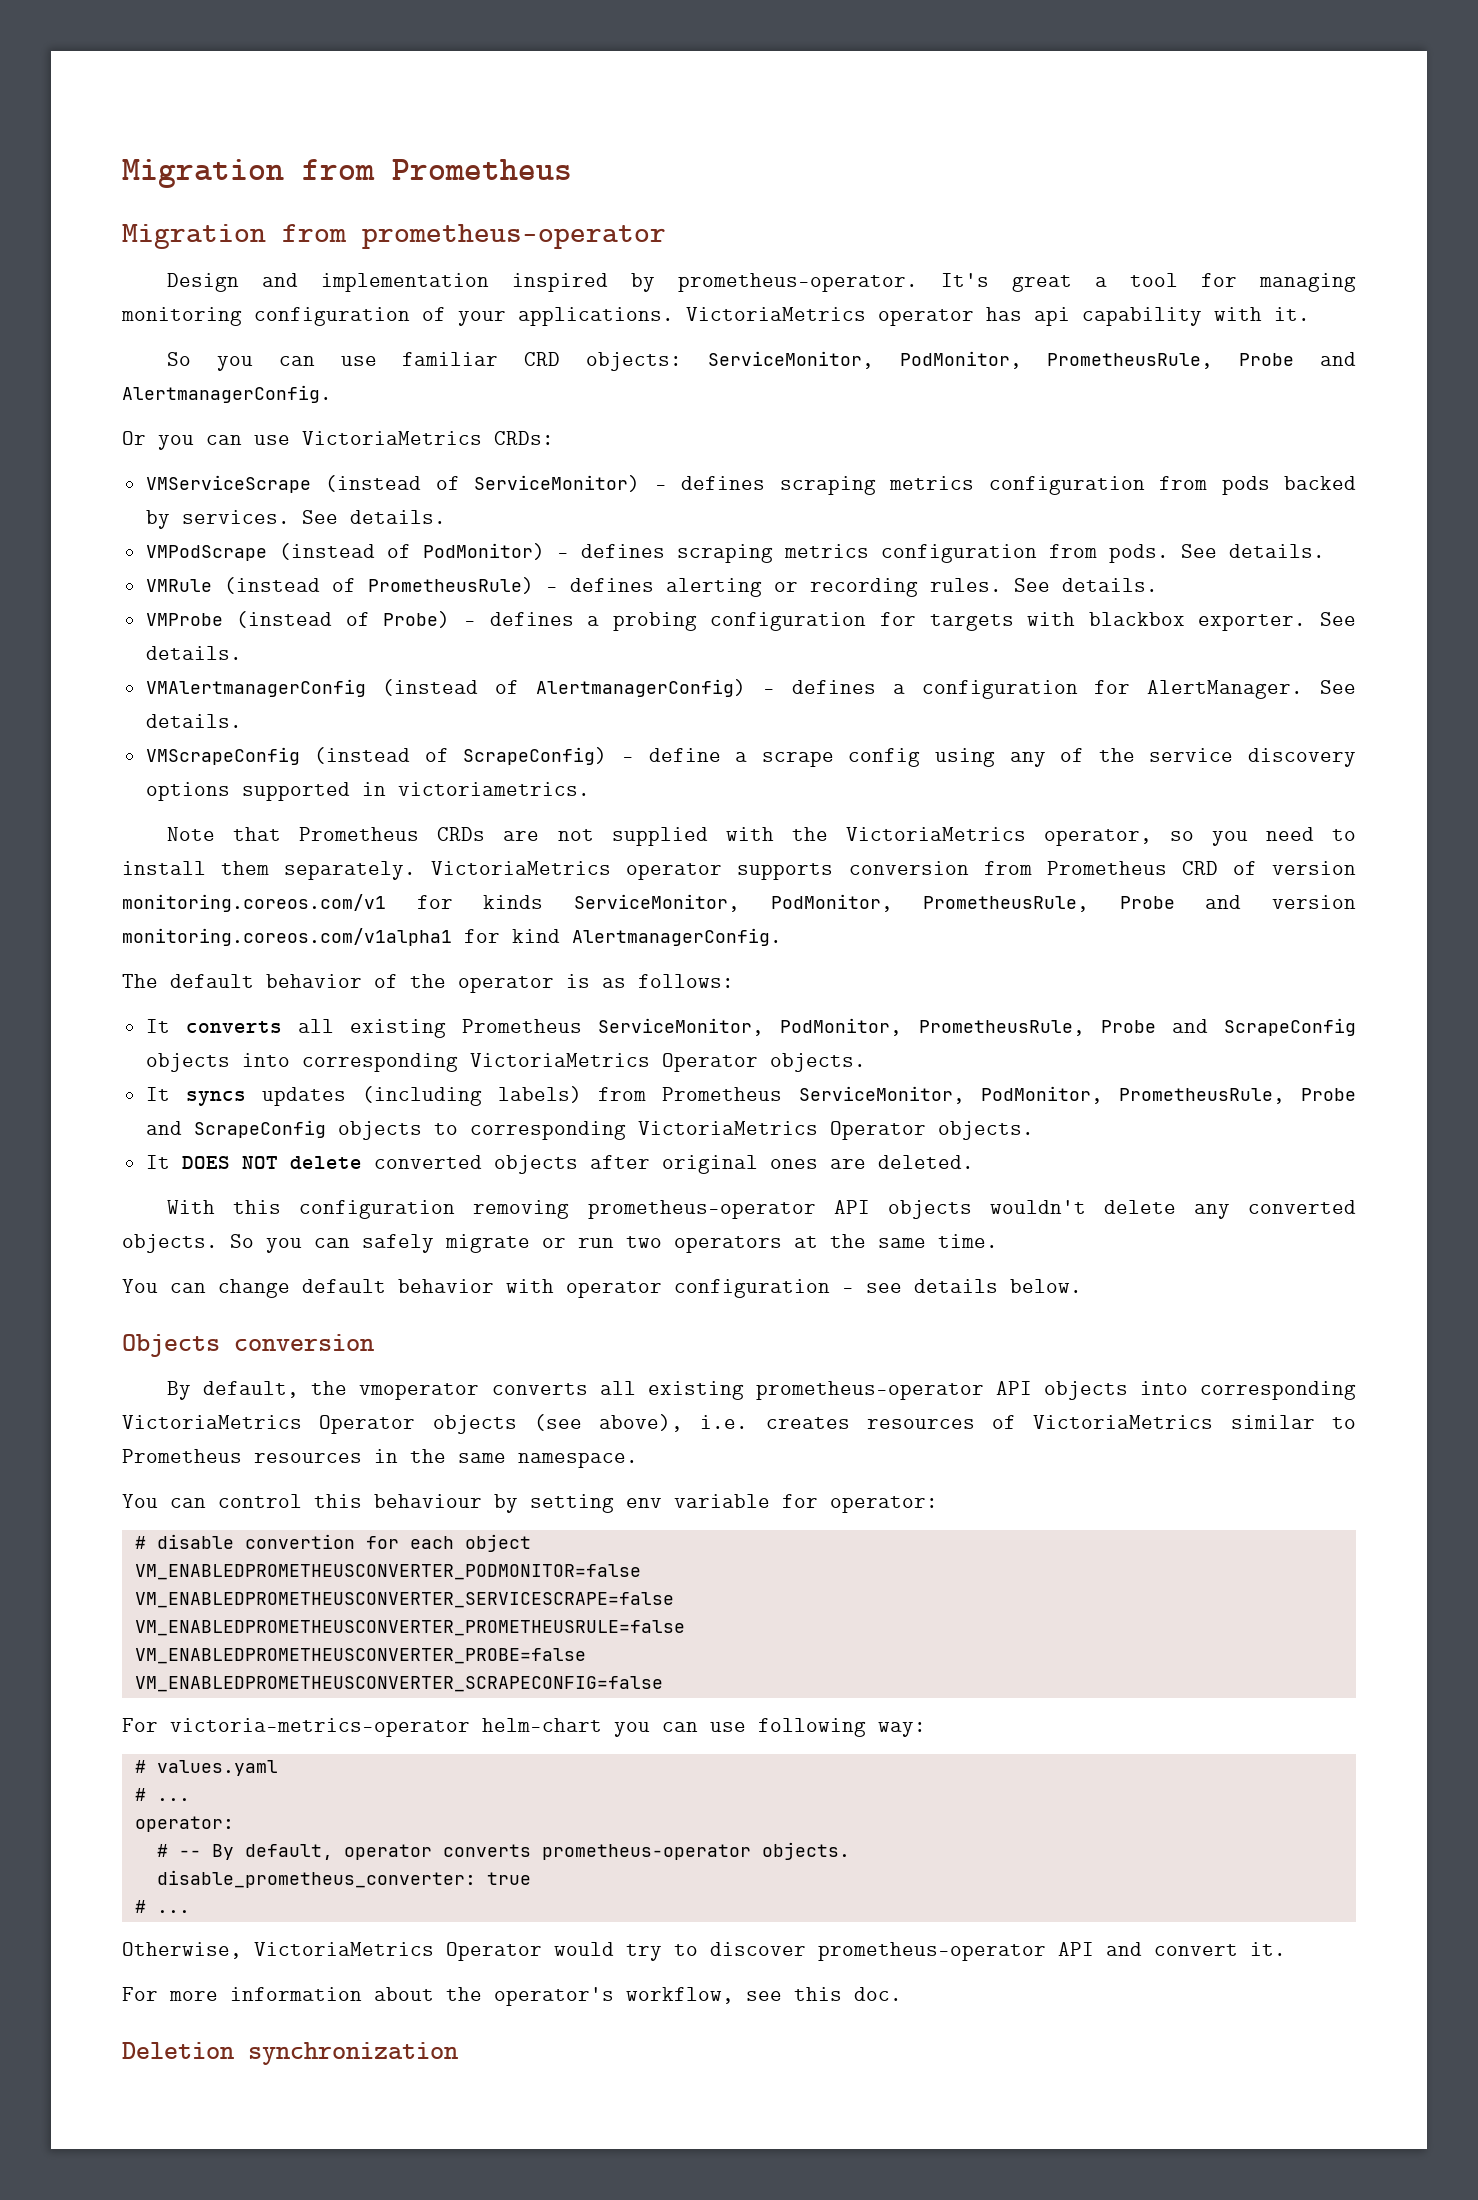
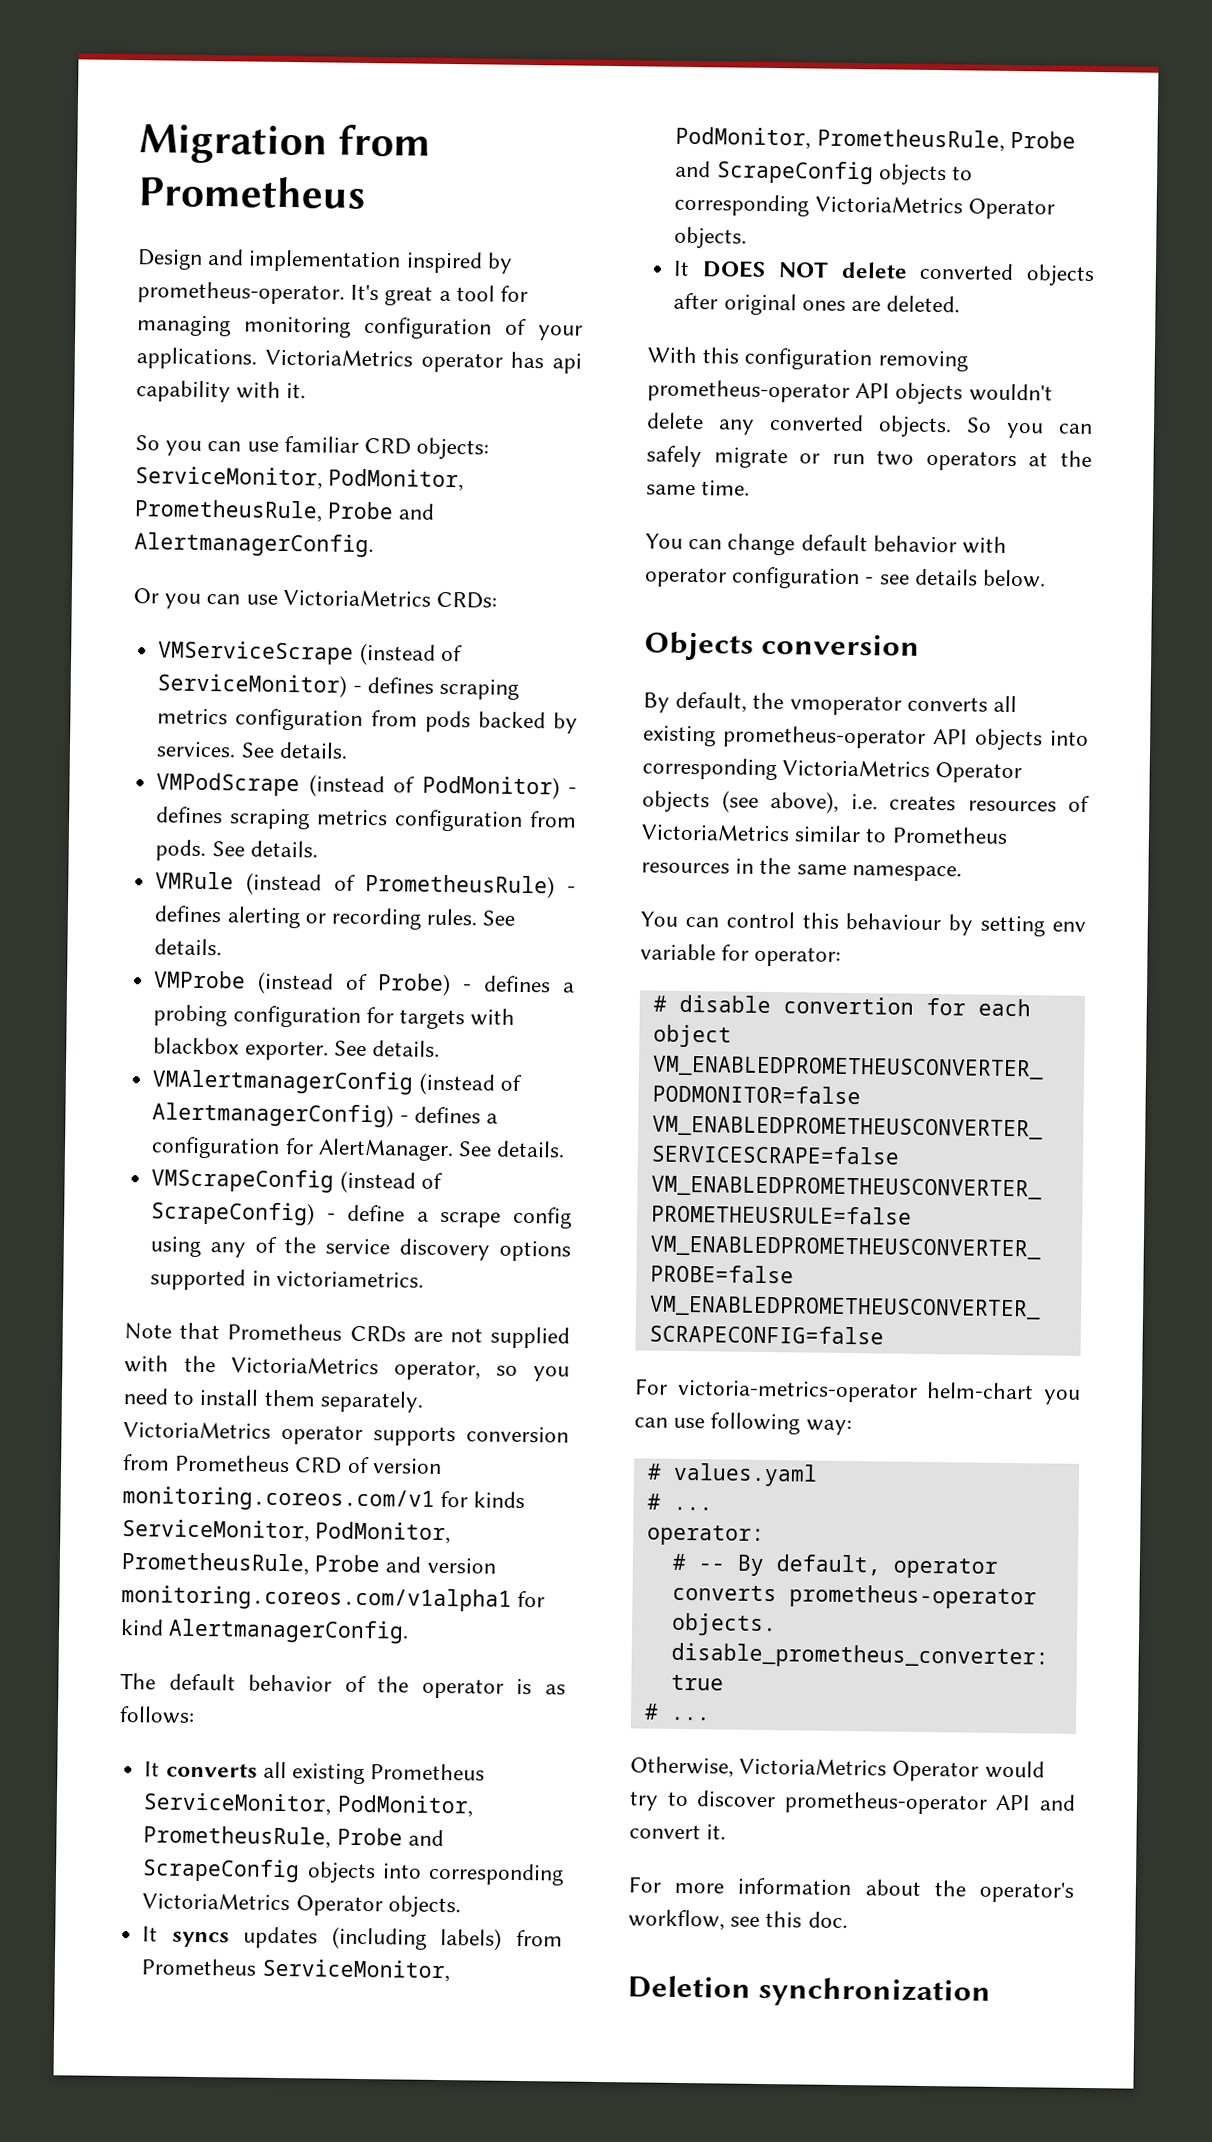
[122,224,666,249] // Migration from prometheus-operator -> (366, 192) none

